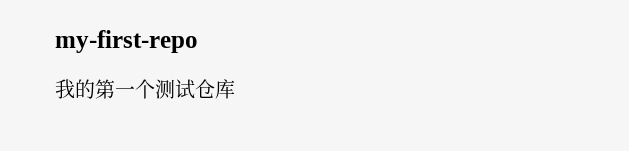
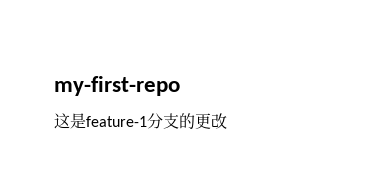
[55,79,235,99] 我的第一个测试仓库 -> [54,113,227,129] 这是feature-1分支的更改

